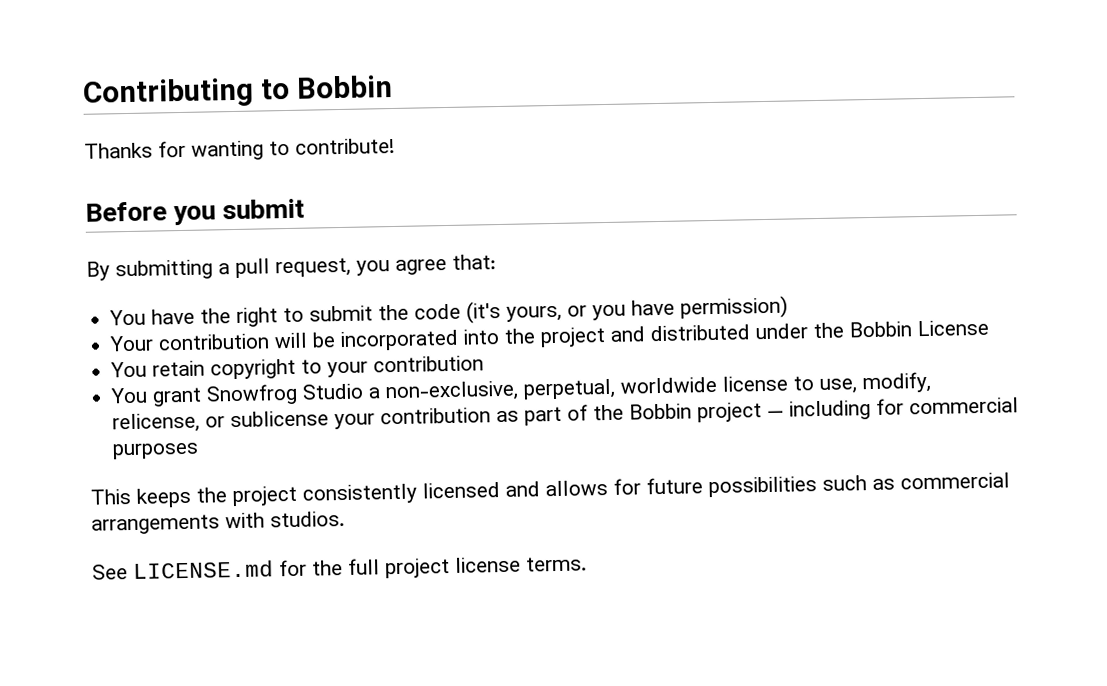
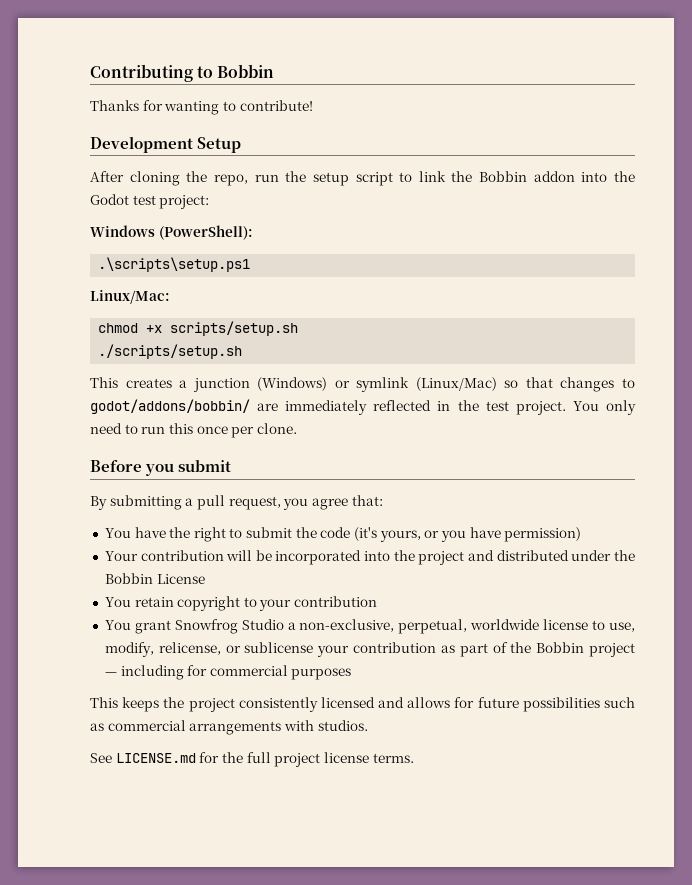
(395, 146) none -> [90,136,242,153] [90,171,636,186] [90,194,210,209] [90,225,253,240] [98,257,251,272] [90,290,170,304] [98,321,299,336] [98,344,243,359] [90,377,635,392] [90,399,637,415] [90,423,297,438] // Development Setup // After cloning the repo, run the setup script to link the Bobbin addon into the Godot test project: // Windows (PowerShell): // .\scripts\setup.ps1 // Linux/Mac: // chmod +x scripts/setup.sh // ./scripts/setup.sh // This creates a junction (Windows) or symlink (Linux/Mac) so that changes to godot/addons/bobbin/ are immediately reflected in the test project. You only need to run this once per clone.

